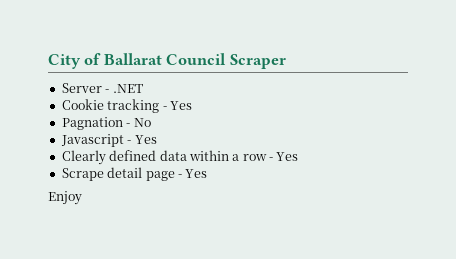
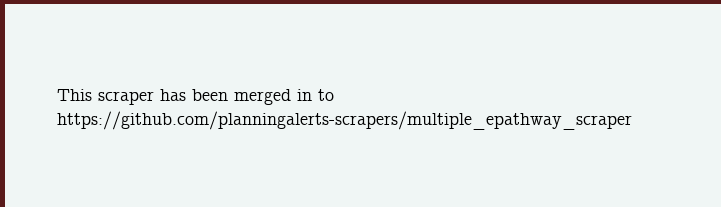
[48,53,286,69] [61,83,143,93] [61,99,192,113] [61,117,151,130] [60,134,157,147] [61,150,299,165] [61,167,208,181] [48,191,82,205] City of Ballarat Council Scraper // Server - .NET // Cookie tracking - Yes // Pagnation - No // Javascript - Yes // Clearly defined data within a row - Yes // Scrape detail page - Yes // Enjoy -> [57,89,334,105] [57,111,632,130] This scraper has been merged in to https://github.com/planningalerts-scrapers/multiple_epathway_scraper

